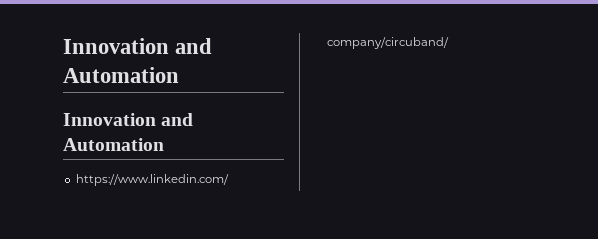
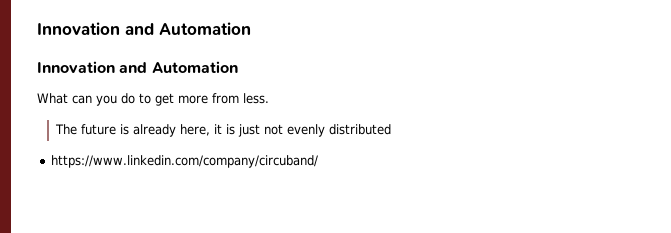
(164, 144) none -> [37,93,269,106] [54,124,391,137] // What can you do to get more from less. // The future is already here, it is just not evenly distributed

